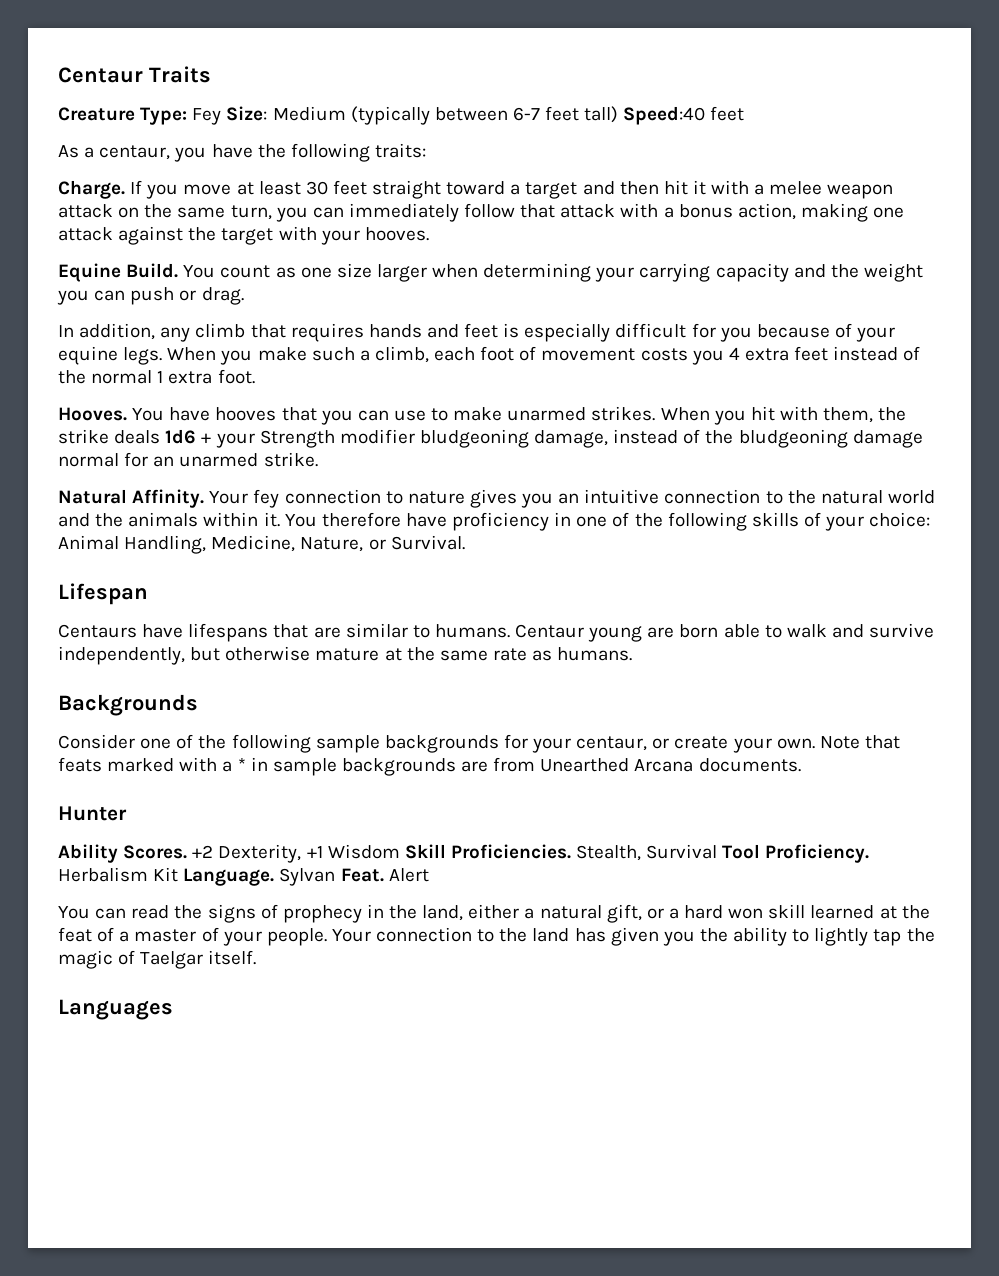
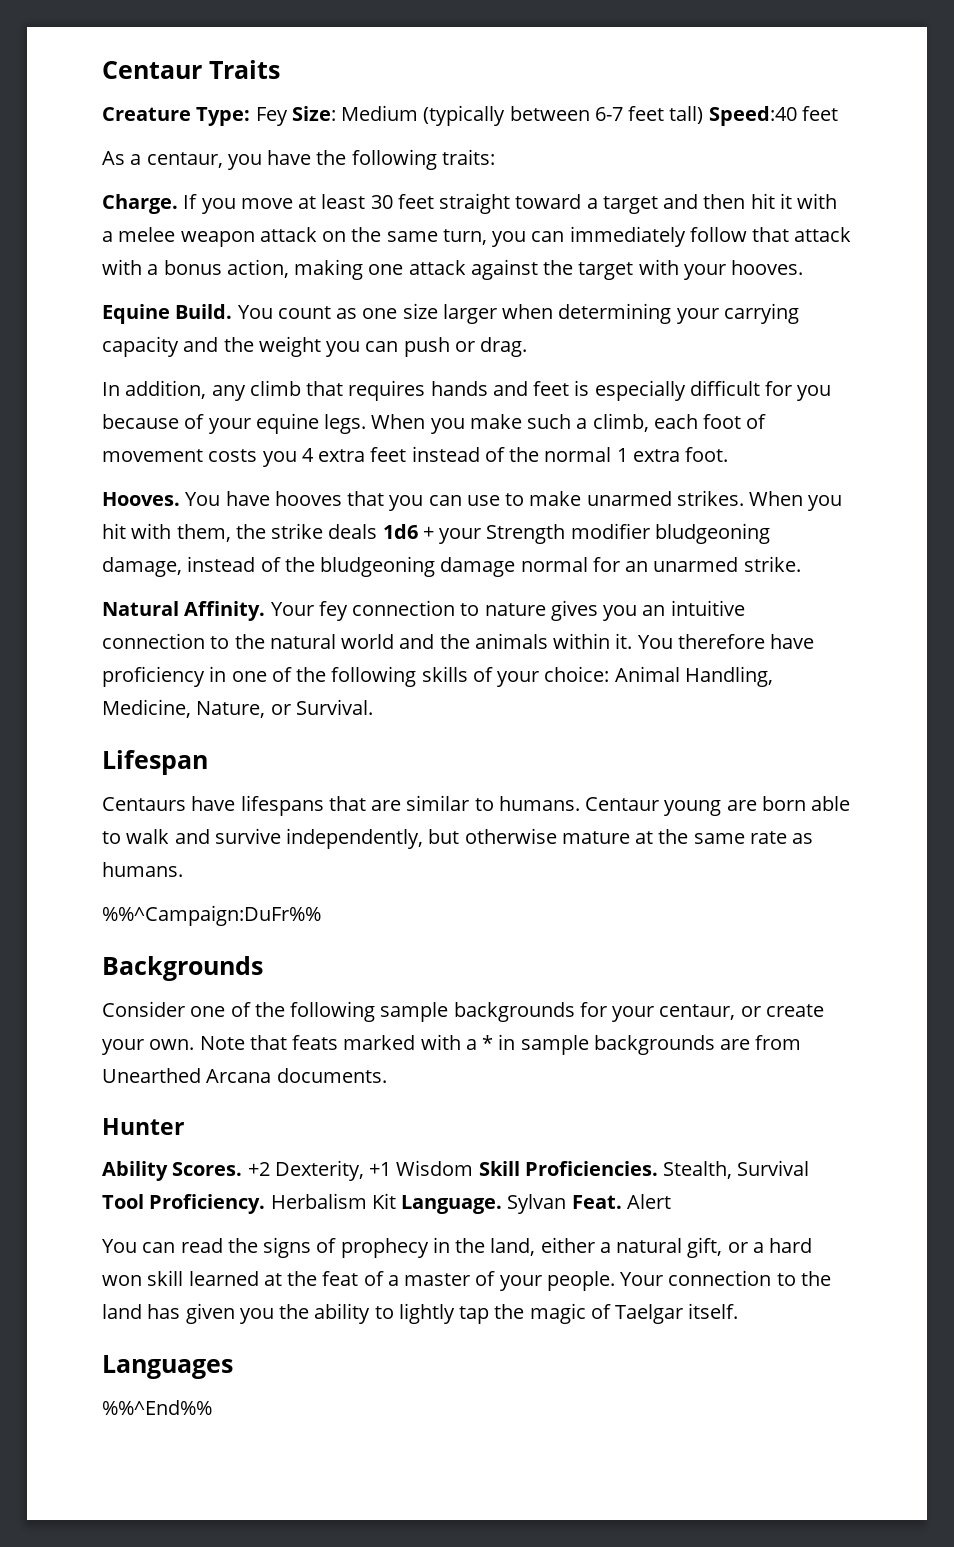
(633, 654) none -> [102,905,321,926] // %%^Campaign:DuFr%%
(173, 1009) none -> [102,1400,212,1415] // %%^End%%

